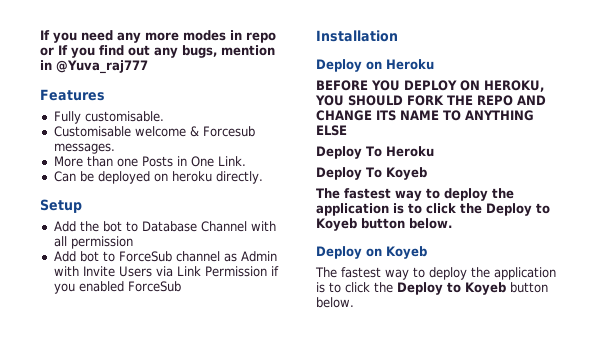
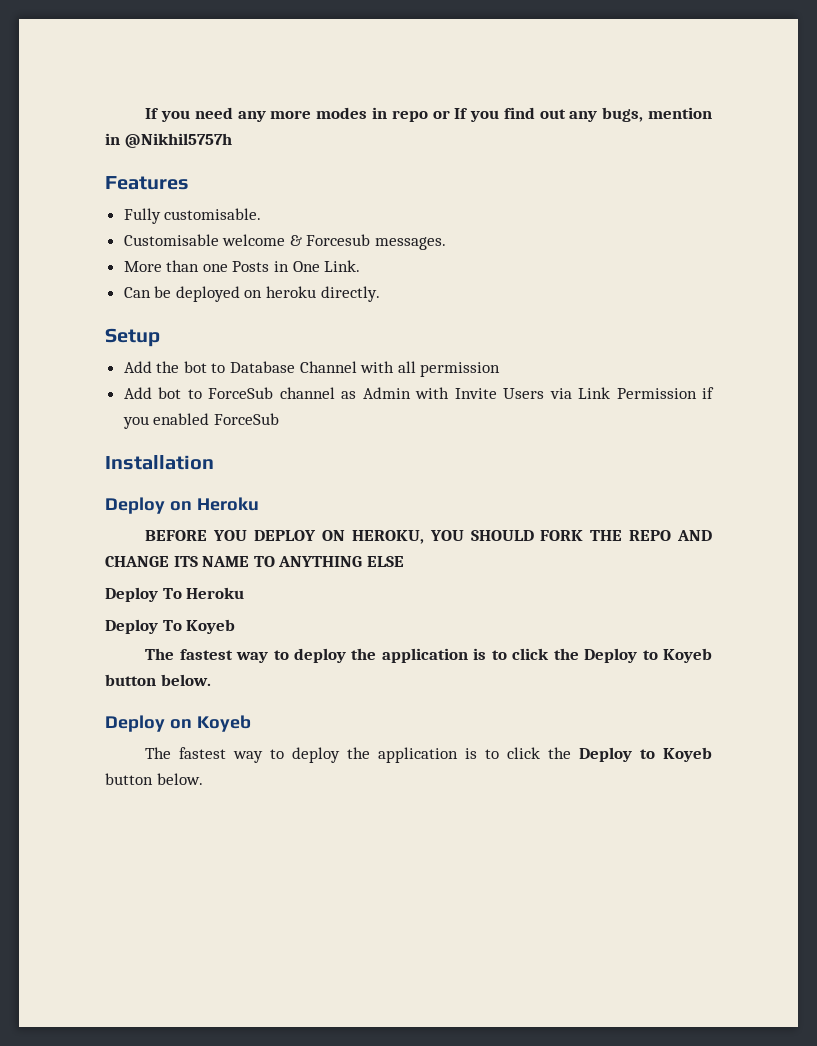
[56,60,148,74] @Yuva_raj777 -> [124,133,232,148] @Nikhil5757h

